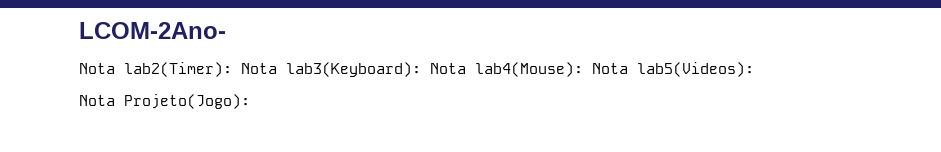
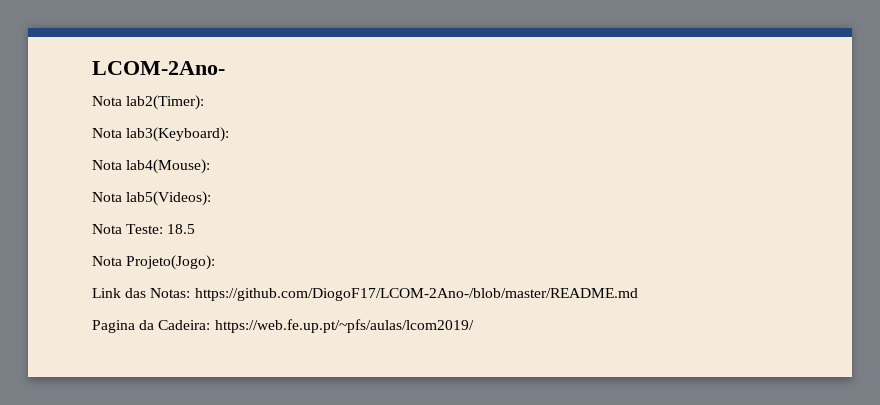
(232, 69) none -> (205, 102) //
(421, 69) none -> (230, 134) //
(583, 69) none -> (211, 166) //
(754, 69) none -> [92,224,196,234] // Nota Teste: 18.5
(250, 101) none -> [92,288,638,301] [92,319,474,333] // Link das Notas: https://github.com/DiogoF17/LCOM-2Ano-/blob/master/README.md // Pagina da Cadeira: https://web.fe.up.pt/~pfs/aulas/lcom2019/

